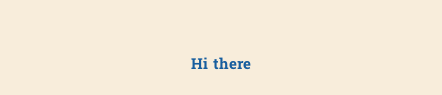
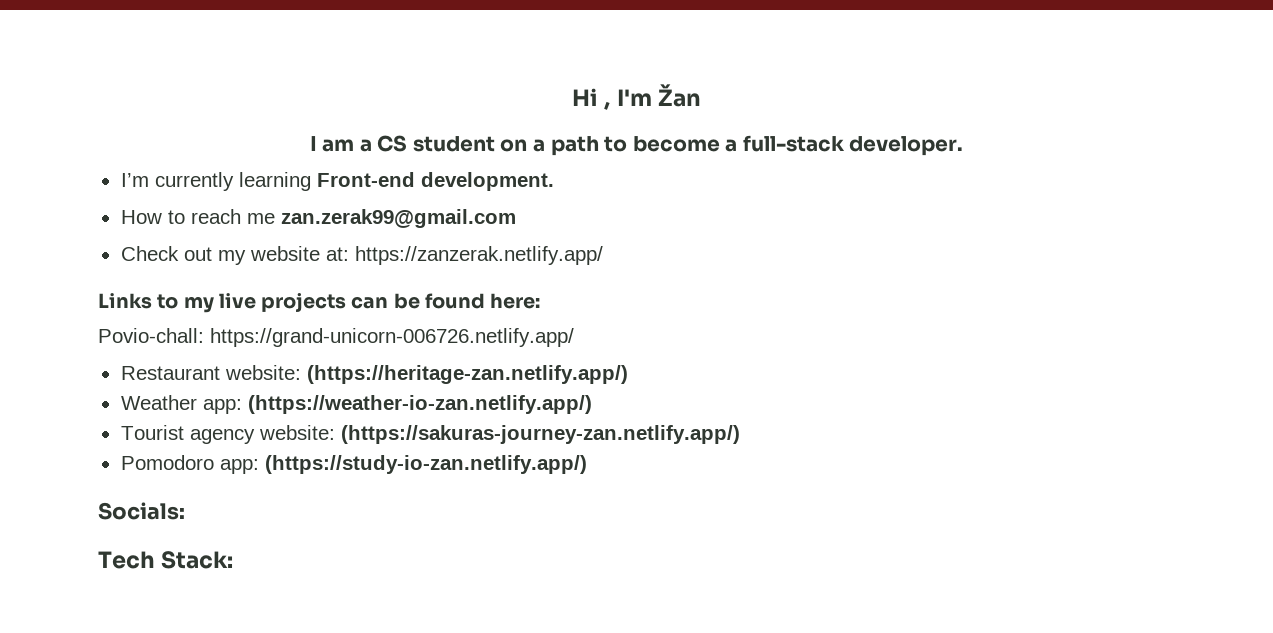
[212,57,251,70] there -> [604,84,701,110] [309,135,964,156] [120,172,554,191] [120,209,516,228] [120,246,603,265] [98,292,541,313] [98,328,574,347] [120,365,628,384] [120,395,592,414] [120,425,740,444] [120,455,587,474] [98,502,185,520] [98,551,234,569] , I'm Žan // I am a CS student on a path to become a full-stack developer. // I’m currently learning Front-end development. // How to reach me zan.zerak99@gmail.com // Check out my website at: https://zanzerak.netlify.app/ // Links to my live projects can be found here: // Povio-chall: https://grand-unicorn-006726.netlify.app/ // Restaurant website: (https://heritage-zan.netlify.app/) // Weather app: (https://weather-io-zan.netlify.app/) // Tourist agency website: (https://sakuras-journey-zan.netlify.app/) // Pomodoro app: (https://study-io-zan.netlify.app/) // Socials: // Tech Stack:

